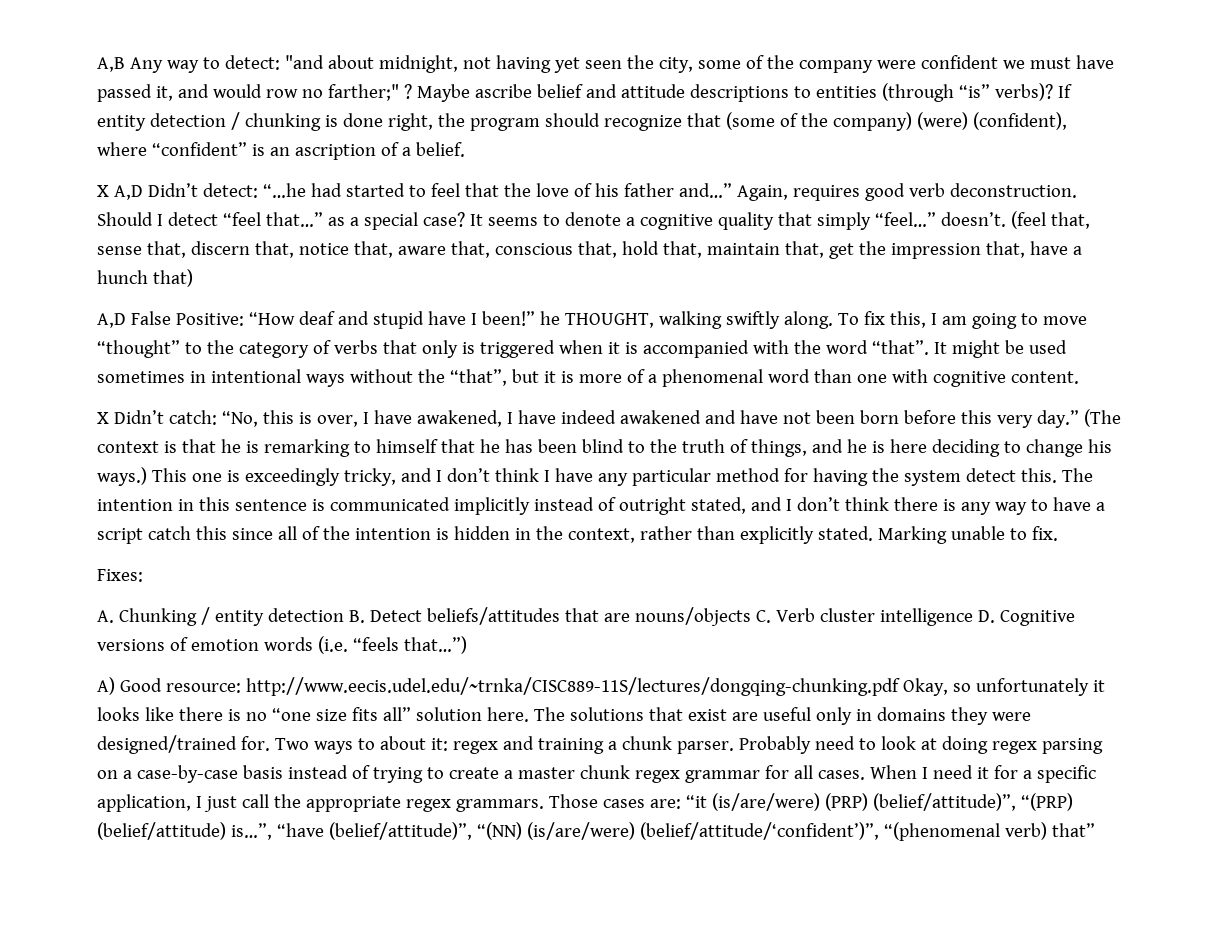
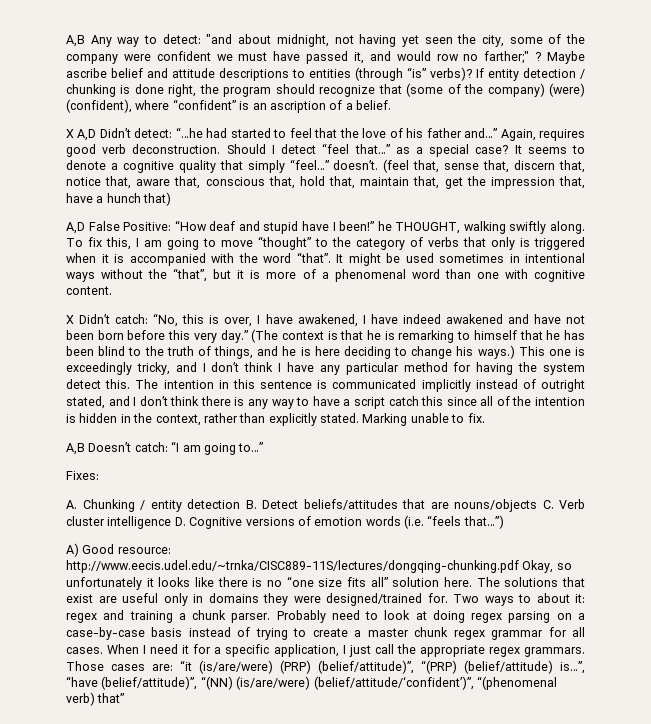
(1058, 533) none -> [66,441,264,455] // A,B Doesn’t catch: “I am going to…”

